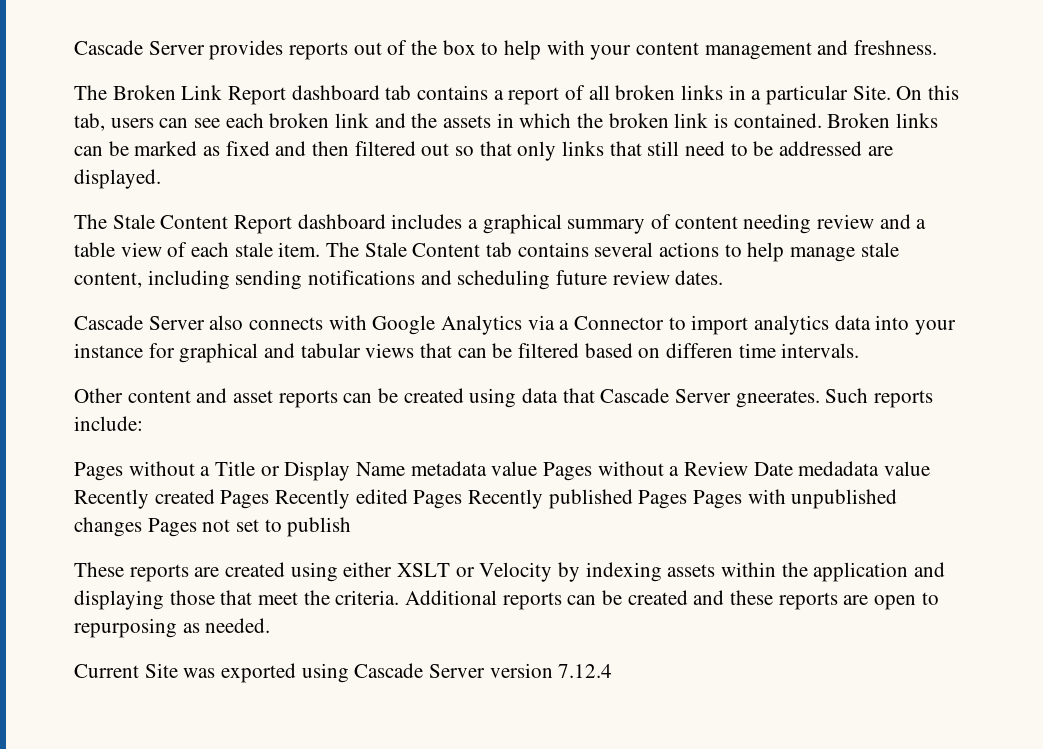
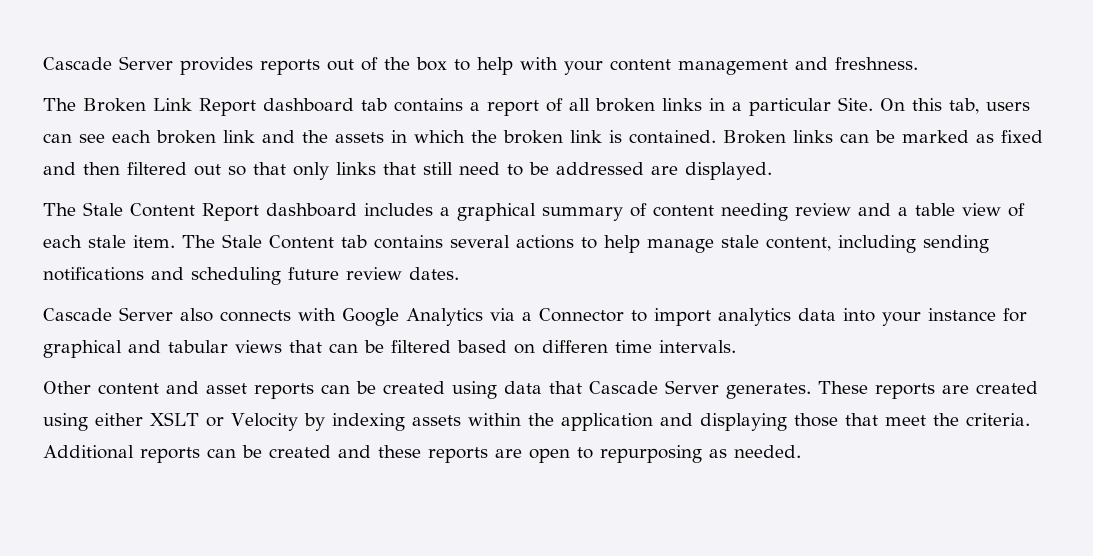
[735,388,934,408] [74,416,143,431] [74,461,931,481] [74,489,898,509] [74,517,352,537] gneerates. Such reports include: // Pages without a Title or Display Name metadata value Pages without a Review Date medadata value Recently created Pages Recently edited Pages Recently published Pages Pages with unpublished changes Pages not set to publish // -> [726,383,811,399] generates.
[74,663,613,683] // Current Site was exported using Cascade Server version 7.12.4 -> (801, 451) none

